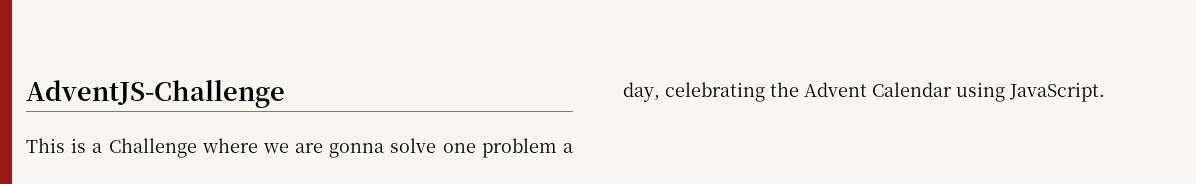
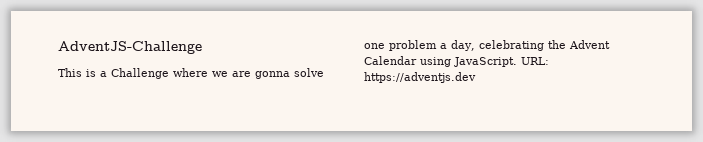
(1105, 92) none -> [521,57,549,65] [364,72,476,83] URL: https://adventjs.dev

